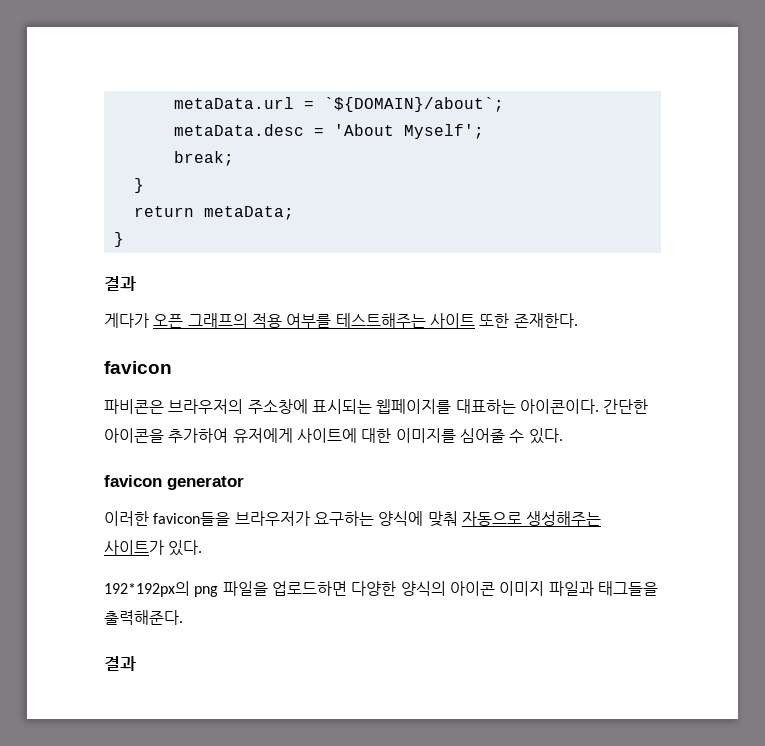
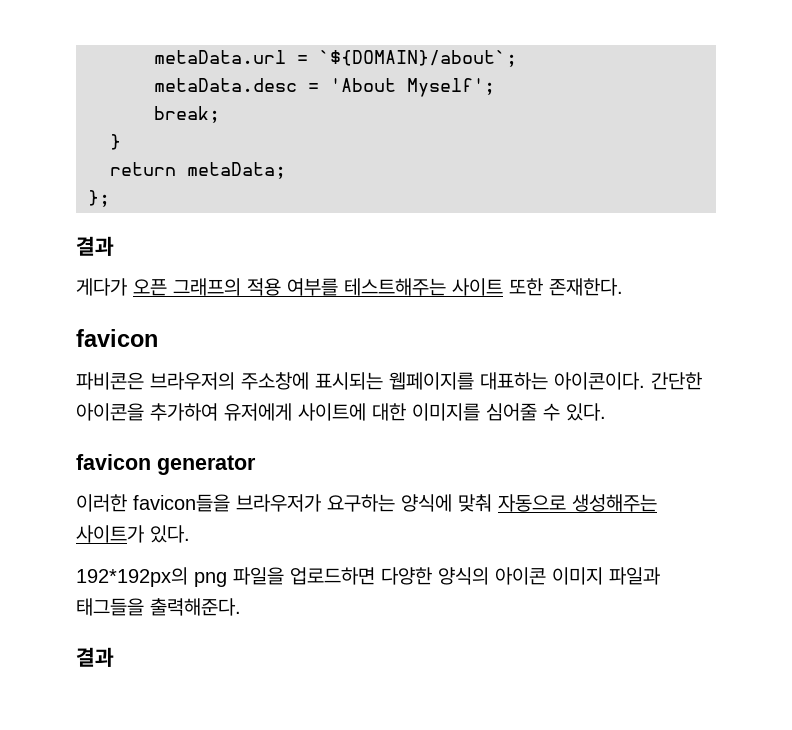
[113,232,124,247] } -> [88,190,110,207] };

